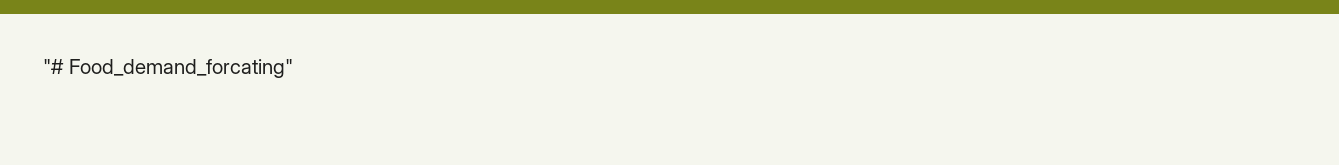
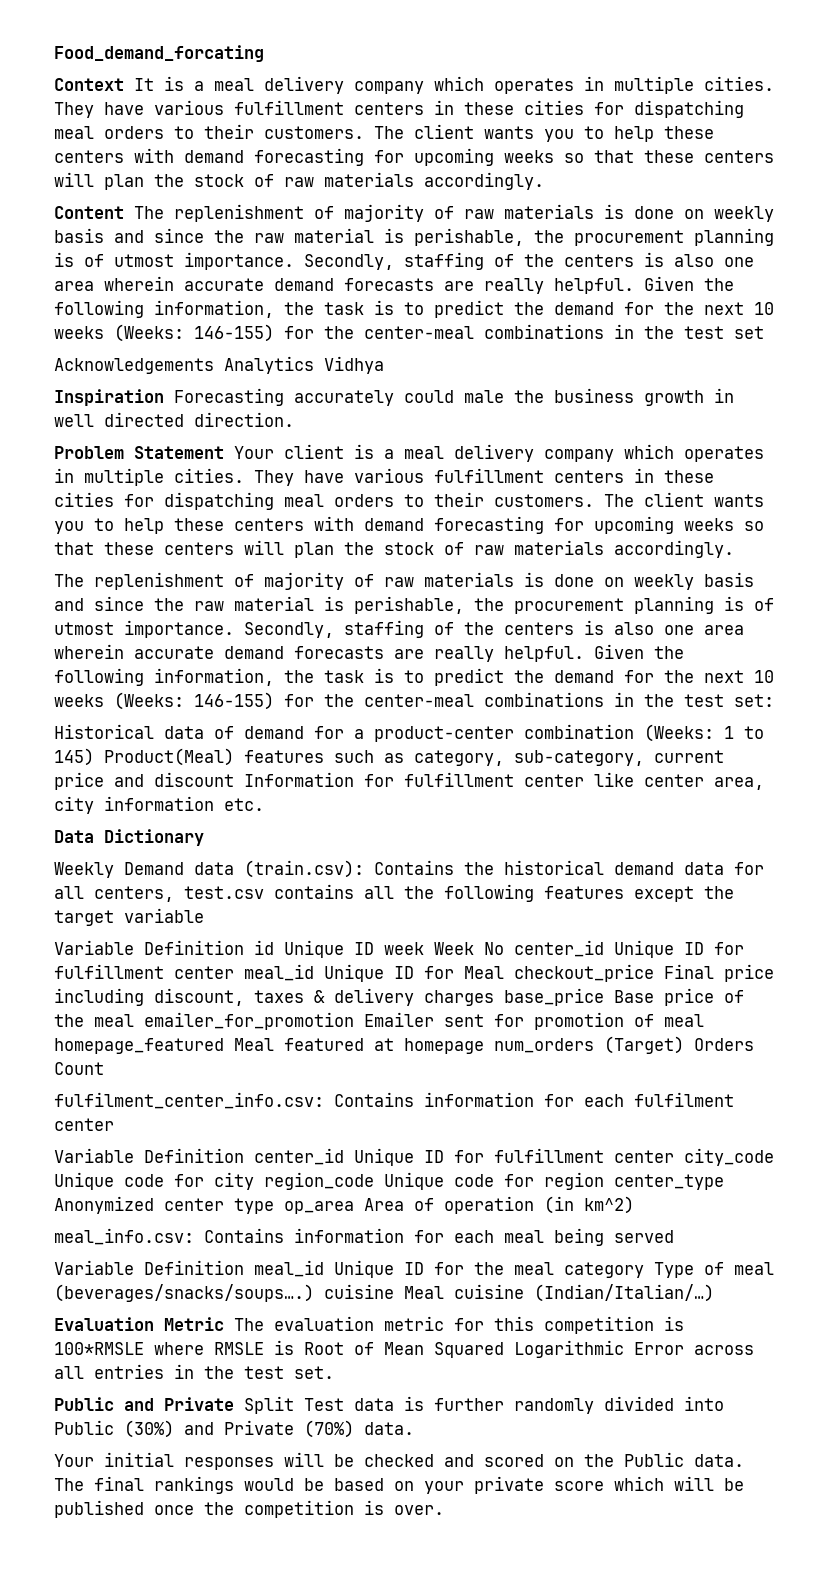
[43,59,293,78] "# Food_demand_forcating" -> [54,45,264,62] [54,76,774,94] [54,100,744,118] [54,124,714,142] [54,148,774,166] [54,172,544,190] [54,204,774,222] [54,228,774,246] [54,252,754,270] [54,276,734,294] [54,300,774,318] [54,324,764,342] [54,356,384,374] [54,388,734,406] [54,412,294,427] [54,444,764,462] [54,468,714,486] [54,492,764,510] [54,516,764,534] [54,540,734,558] [54,572,754,590] [54,596,774,614] [54,620,744,638] [54,644,684,662] [54,668,774,686] [54,692,774,710] [54,724,764,742] [54,748,724,766] [54,772,764,790] [54,796,264,814] [54,829,204,846] [54,860,764,878] [54,884,734,902] [54,908,204,926] [54,940,744,958] [54,964,774,982] [54,988,744,1006] [54,1012,704,1030] [54,1036,754,1054] [54,1062,104,1075] [54,1092,734,1109] [54,1118,114,1131] [54,1148,774,1166] [54,1172,724,1190] [54,1196,634,1214] [54,1228,674,1246] [54,1260,774,1278] [54,1284,714,1302] [54,1316,684,1334] [54,1340,754,1358] [54,1364,334,1379] [54,1396,724,1414] [54,1420,414,1438] [54,1452,744,1470] [54,1476,744,1494] [54,1500,444,1518] Food_demand_forcating // Context It is a meal delivery company which operates in multiple cities. They have various fulfillment centers in these cities for dispatching meal orders to their customers. The client wants you to help these centers with demand forecasting for upcoming weeks so that these centers will plan the stock of raw materials accordingly. // Content The replenishment of majority of raw materials is done on weekly basis and since the raw material is perishable, the procurement planning is of utmost importance. Secondly, staffing of the centers is also one area wherein accurate demand forecasts are really helpful. Given the following information, the task is to predict the demand for the next 10 weeks (Weeks: 146-155) for the center-meal combinations in the test set // Acknowledgements Analytics Vidhya // Inspiration Forecasting accurately could male the business growth in well directed direction. // Problem Statement Your client is a meal delivery company which operates in multiple cities. They have various fulfillment centers in these cities for dispatching meal orders to their customers. The client wants you to help these centers with demand forecasting for upcoming weeks so that these centers will plan the stock of raw materials accordingly. // The replenishment of majority of raw materials is done on weekly basis and since the raw material is perishable, the procurement planning is of utmost importance. Secondly, staffing of the centers is also one area wherein accurate demand forecasts are really helpful. Given the following information, the task is to predict the demand for the next 10 weeks (Weeks: 146-155) for the center-meal combinations in the test set: // Historical data of demand for a product-center combination (Weeks: 1 to 145) Product(Meal) features such as category, sub-category, current price and discount Information for fulfillment center like center area, city information etc. // Data Dictionary // Weekly Demand data (train.csv): Contains the historical demand data for all centers, test.csv contains all the following features except the target variable // Variable Definition id Unique ID week Week No center_id Unique ID for fulfillment center meal_id Unique ID for Meal checkout_price Final price including discount, taxes & delivery charges base_price Base price of the meal emailer_for_promotion Emailer sent for promotion of meal homepage_featured Meal featured at homepage num_orders (Target) Orders Count // fulfilment_center_info.csv: Contains information for each fulfilment center // Variable Definition center_id Unique ID for fulfillment center city_code Unique code for city region_code Unique code for region center_type Anonymized center type op_area Area of operation (in km^2) // meal_info.csv: Contains information for each meal being served // Variable Definition meal_id Unique ID for the meal category Type of meal (beverages/snacks/soups….) cuisine Meal cuisine (Indian/Italian/…) // Evaluation Metric The evaluation metric for this competition is 100*RMSLE where RMSLE is Root of Mean Squared Logarithmic Error across all entries in the test set. // Public and Private Split Test data is further randomly divided into Public (30%) and Private (70%) data. // Your initial responses will be checked and scored on the Public data. The final rankings would be based on your private score which will be published once the competition is over.

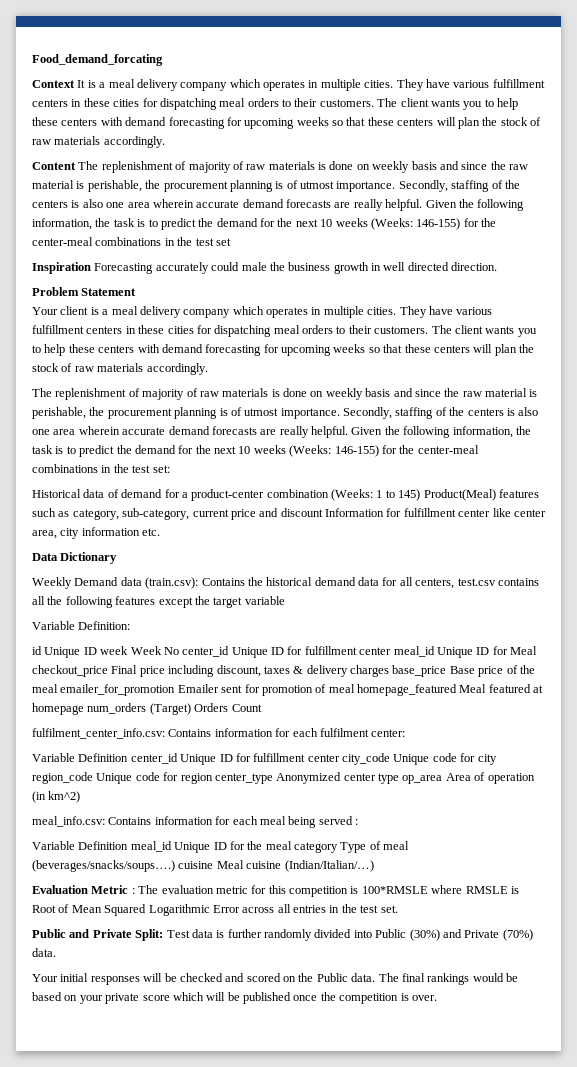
[54,356,384,374] // Acknowledgements Analytics Vidhya -> (231, 242) none
(224, 452) none -> (137, 292) //
[144,940,244,955] Definition -> [78,621,131,630] Definition: //
[54,1118,114,1131] center -> [371,729,406,737] center:
(674, 1236) none -> [355,819,358,825] :
(224, 1324) none -> [131,888,135,894] :
[244,1396,294,1414] Split -> [135,929,164,941] Split:

